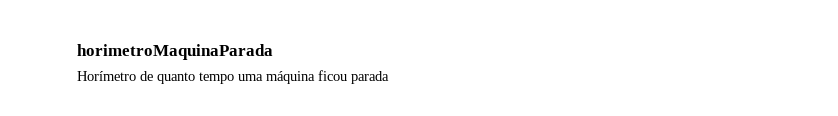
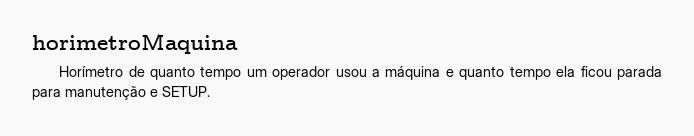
[77,44,273,60] horimetroMaquinaParada -> [32,33,238,54] horimetroMaquina
[238,70,389,84] uma máquina ficou parada -> [246,66,662,80] [32,86,210,100] um operador usou a máquina e quanto tempo ela ficou parada para manutenção e SETUP.

